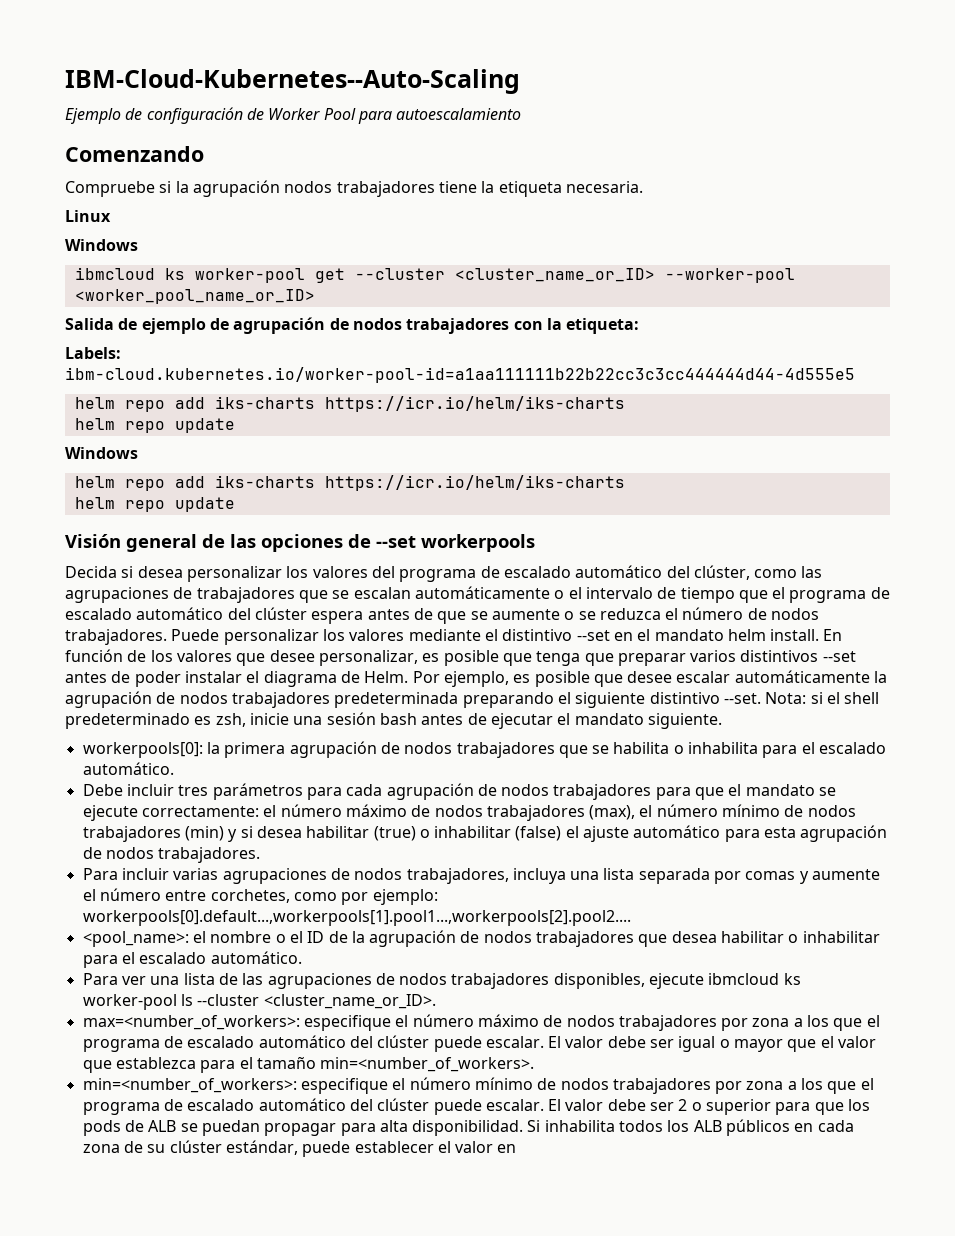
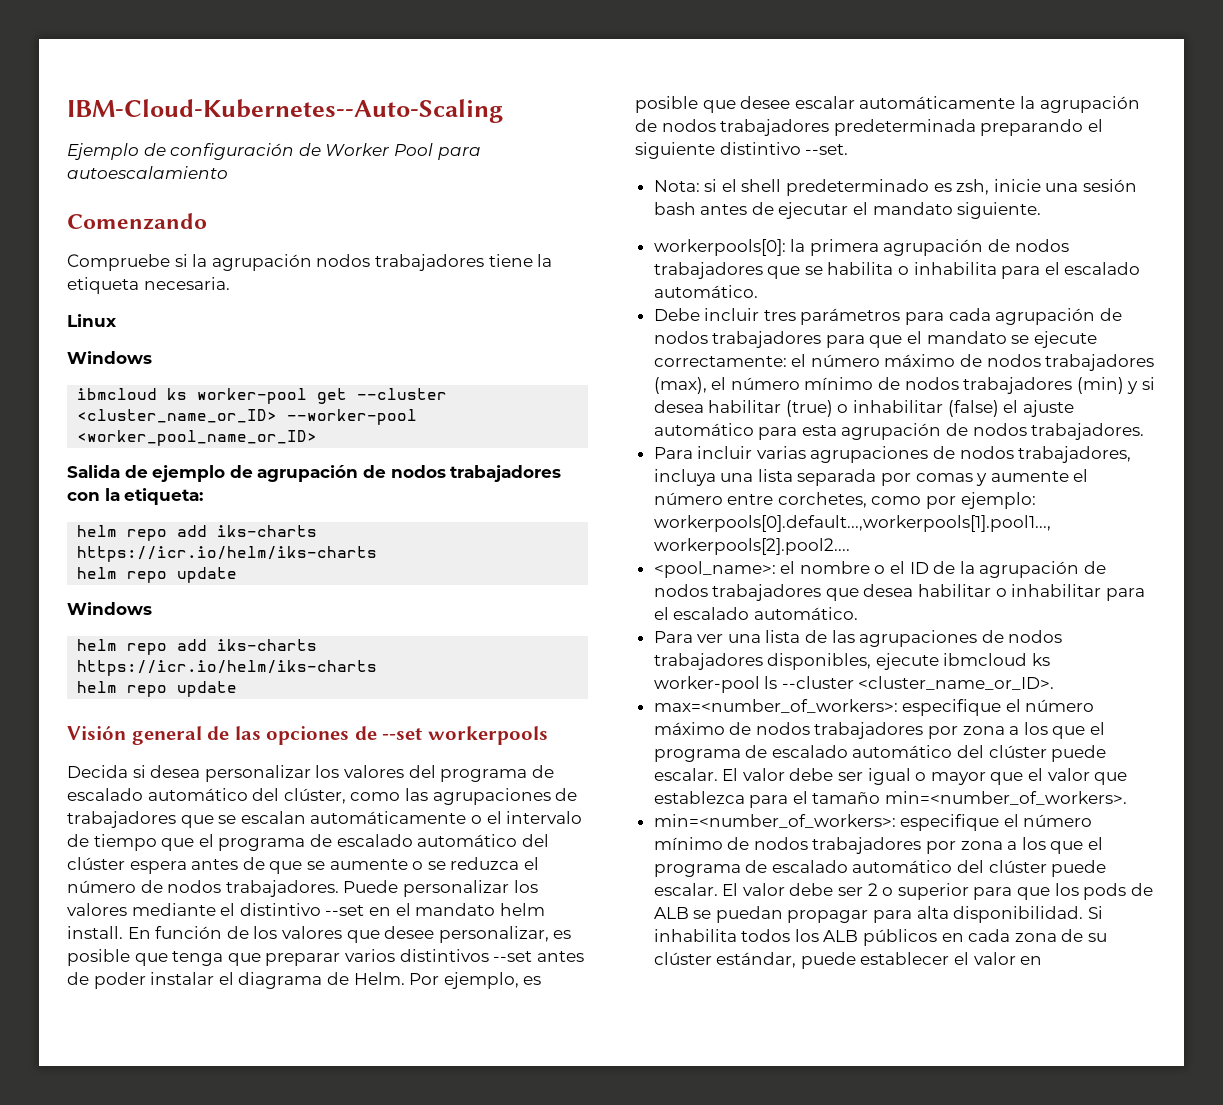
[65,347,121,359] [65,367,855,383] // Labels: ibm-cloud.kubernetes.io/worker-pool-id=a1aa111111b22b22cc3c3cc444444d44-4d555e5 -> (204, 496) none
(761, 698) none -> (849, 149) //

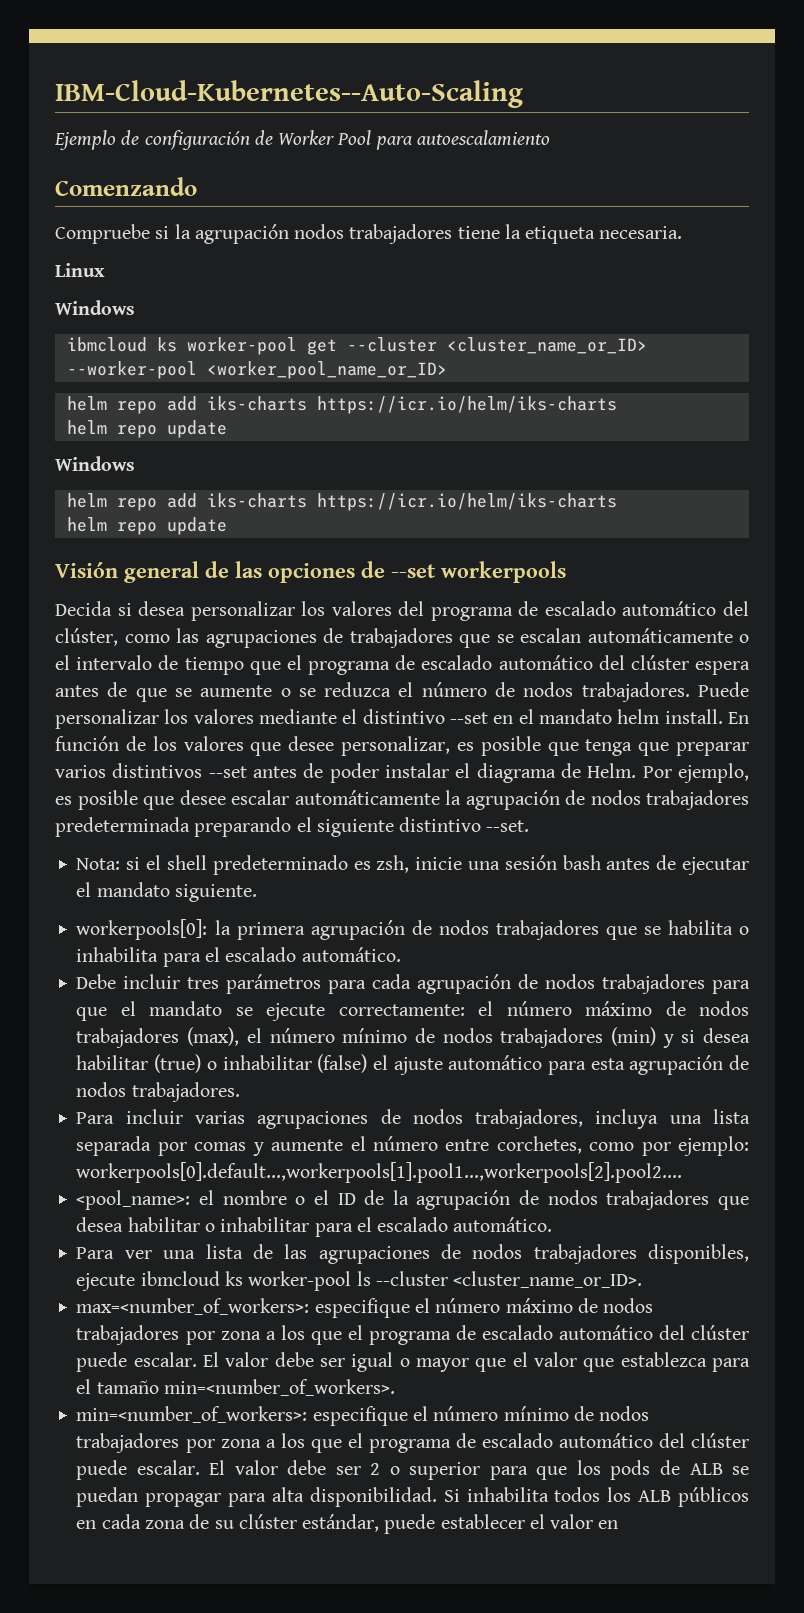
[67,465,562,482] [67,488,204,505] // Salida de ejemplo de agrupación de nodos trabajadores con la etiqueta: -> (447, 370) none

